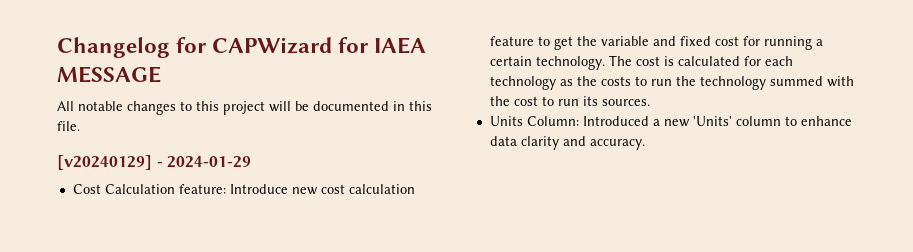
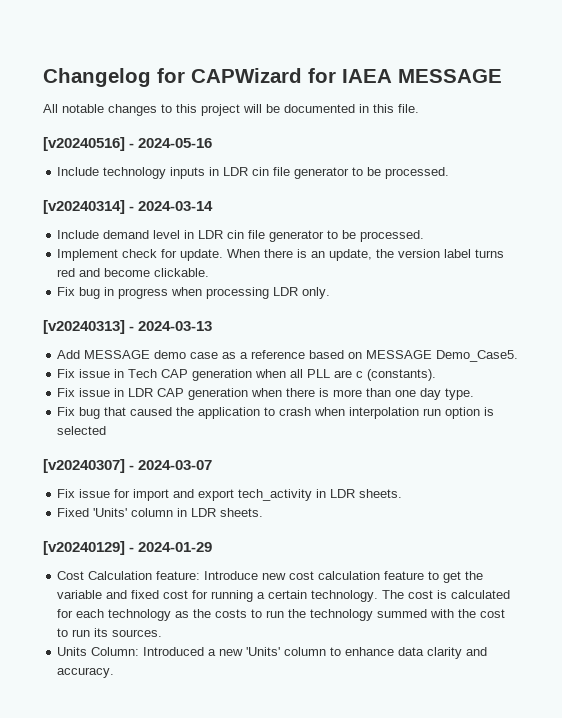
(80, 126) none -> [43,137,213,151] [57,167,450,179] [43,200,214,214] [57,230,425,242] [57,249,505,261] [57,268,210,277] [57,287,331,299] [43,320,213,334] [57,350,519,362] [57,369,437,381] [57,388,475,400] [57,407,495,419] [57,426,107,435] [43,459,213,473] [57,489,403,501] [57,508,264,517] // [v20240516] - 2024-05-16 // Include technology inputs in LDR cin file generator to be processed. // [v20240314] - 2024-03-14 // Include demand level in LDR cin file generator to be processed. // Implement check for update. When there is an update, the version label turns red and become clickable. // Fix bug in progress when processing LDR only. // [v20240313] - 2024-03-13 // Add MESSAGE demo case as a reference based on MESSAGE Demo_Case5. // Fix issue in Tech CAP generation when all PLL are c (constants). // Fix issue in LDR CAP generation when there is more than one day type. // Fix bug that caused the application to crash when interpolation run option is selected // [v20240307] - 2024-03-07 // Fix issue for import and export tech_activity in LDR sheets. // Fixed 'Units' column in LDR sheets.

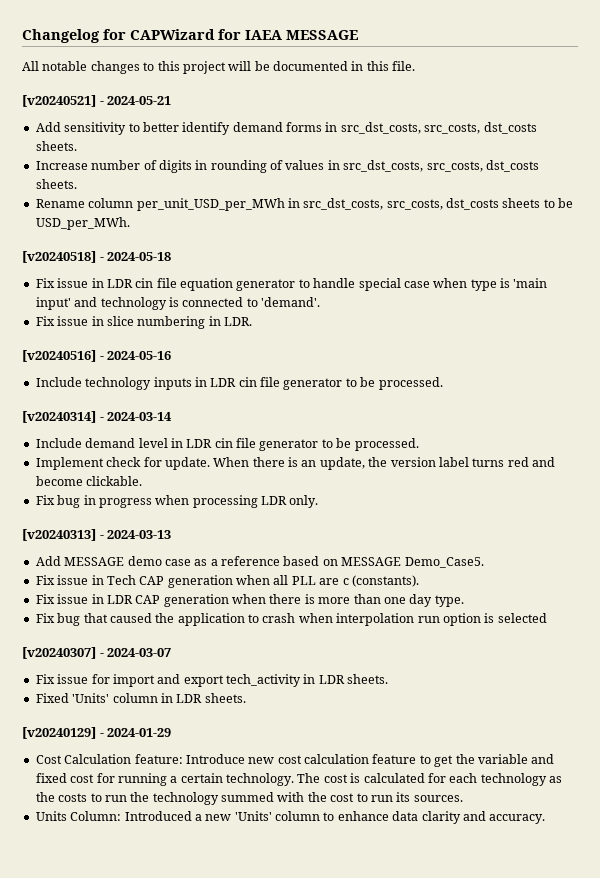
(419, 108) none -> [22,95,172,107] [35,122,537,135] [35,141,77,151] [35,160,539,173] [35,179,77,189] [35,198,574,211] [35,217,130,230] [22,251,172,263] [35,278,548,291] [35,297,320,310] [35,316,252,329] // [v20240521] - 2024-05-21 // Add sensitivity to better identify demand forms in src_dst_costs, src_costs, dst_costs sheets. // Increase number of digits in rounding of values in src_dst_costs, src_costs, dst_costs sheets. // Rename column per_unit_USD_per_MWh in src_dst_costs, src_costs, dst_costs sheets to be USD_per_MWh. // [v20240518] - 2024-05-18 // Fix issue in LDR cin file equation generator to handle special case when type is 'main input' and technology is connected to 'demand'. // Fix issue in slice numbering in LDR.

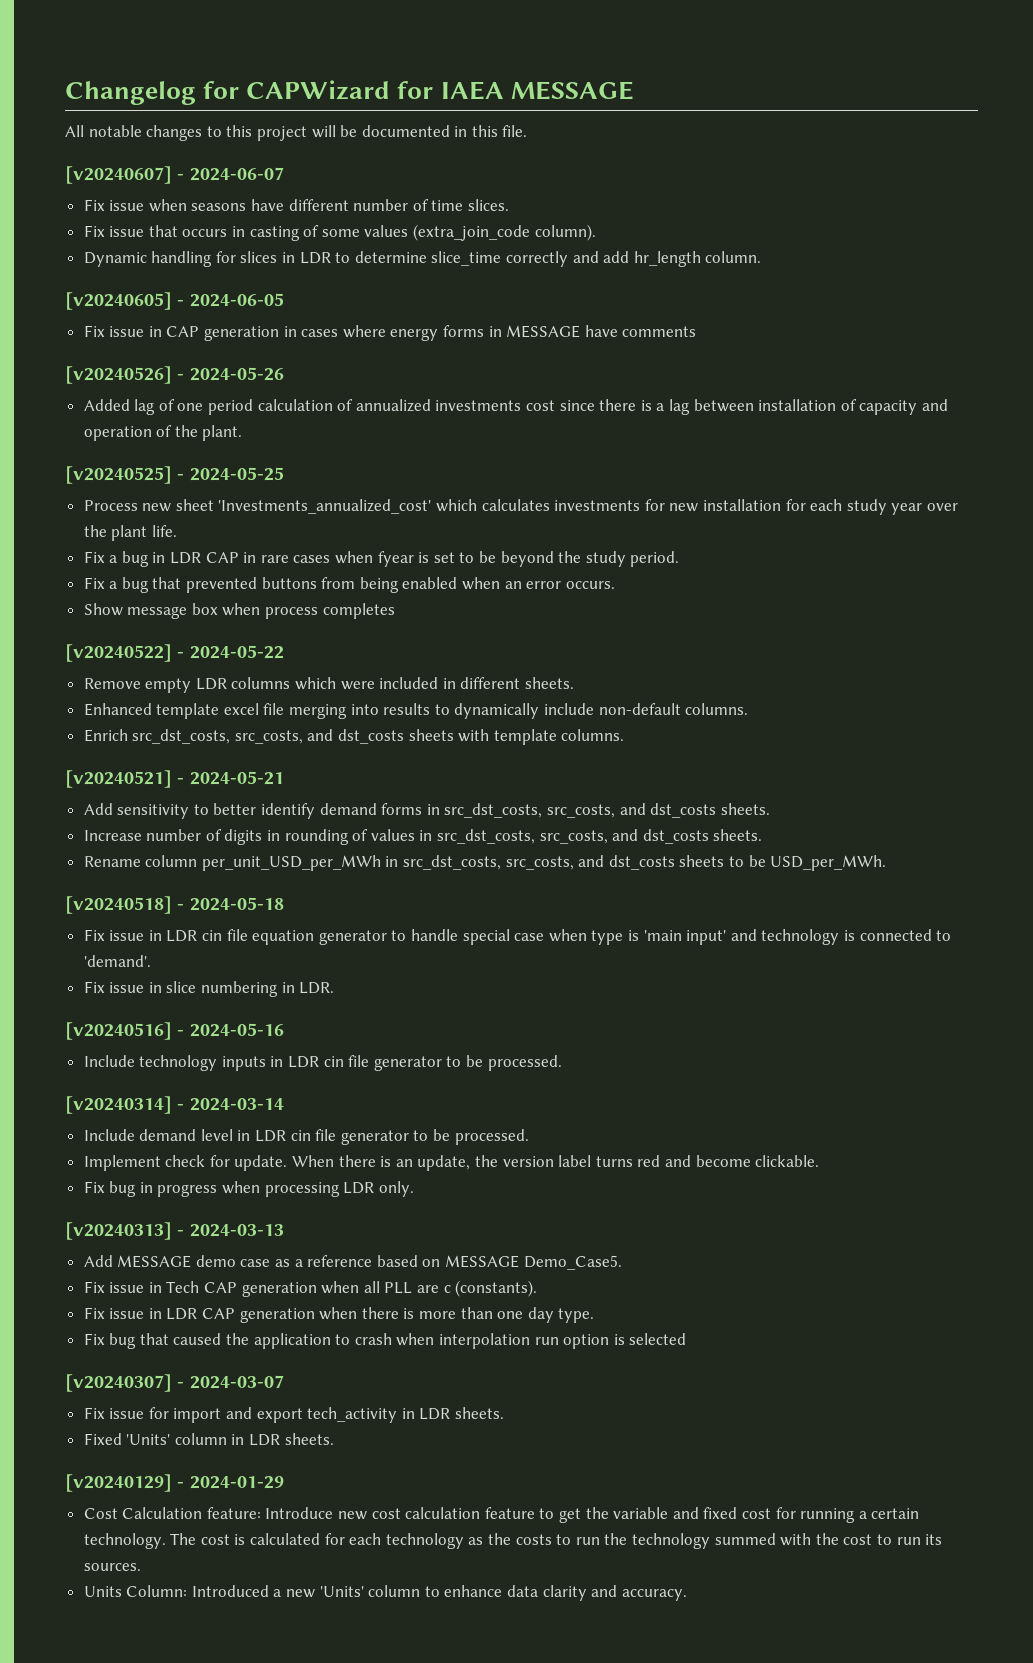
(416, 66) none -> [65,166,284,184] [83,199,510,212] [83,224,596,241] [83,251,762,267] [65,292,284,310] [83,325,697,341] [65,366,284,384] [83,399,948,415] [83,425,243,441] [65,466,284,484] [83,499,958,515] [83,525,177,541] [83,551,680,567] [83,577,615,593] [83,603,395,619] [65,644,284,662] [83,677,575,693] [83,703,749,719] [83,729,625,745] // [v20240607] - 2024-06-07 // Fix issue when seasons have different number of time slices. // Fix issue that occurs in casting of some values (extra_join_code column). // Dynamic handling for slices in LDR to determine slice_time correctly and add hr_length column. // [v20240605] - 2024-06-05 // Fix issue in CAP generation in cases where energy forms in MESSAGE have comments // [v20240526] - 2024-05-26 // Added lag of one period calculation of annualized investments cost since there is a lag between installation of capacity and operation of the plant. // [v20240525] - 2024-05-25 // Process new sheet 'Investments_annualized_cost' which calculates investments for new installation for each study year over the plant life. // Fix a bug in LDR CAP in rare cases when fyear is set to be beyond the study period. // Fix a bug that prevented buttons from being enabled when an error occurs. // Show message box when process completes // [v20240522] - 2024-05-22 // Remove empty LDR columns which were included in different sheets. // Enhanced template excel file merging into results to dynamically include non-default columns. // Enrich src_dst_costs, src_costs, and dst_costs sheets with template columns.
(481, 128) none -> [619,803,646,815] and
(483, 166) none -> [612,829,639,841] and
(443, 204) none -> [578,855,605,867] and

